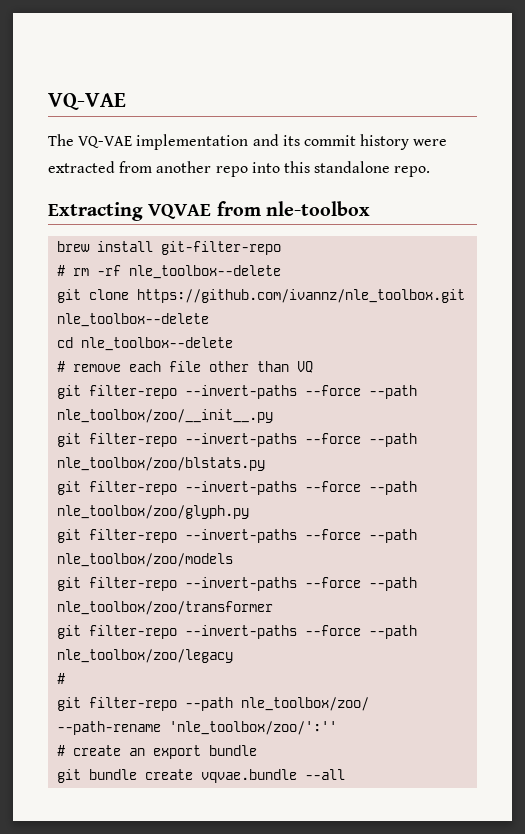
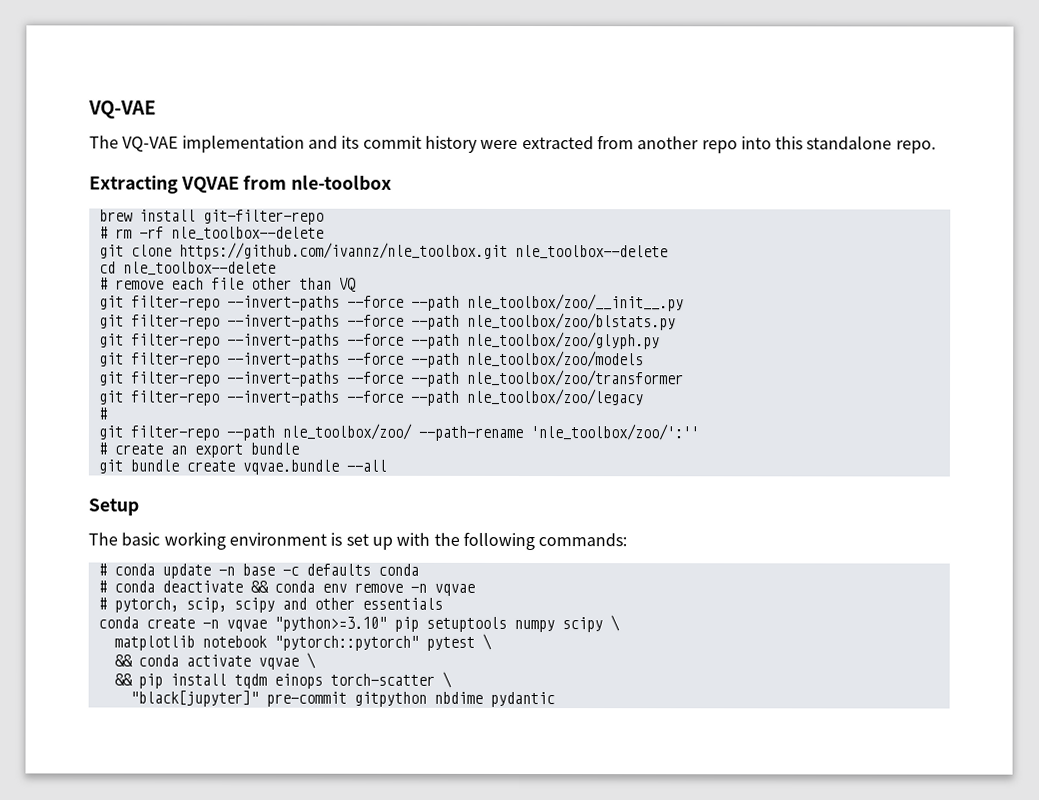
(346, 774) none -> [88,498,139,516] [88,531,628,551] [97,563,419,579] [97,580,475,596] [97,597,443,613] [97,615,620,633] [113,633,492,651] [113,652,316,670] [113,671,452,689] [129,690,555,708] // Setup // The basic working environment is set up with the following commands: // # conda update -n base -c defaults conda // # conda deactivate && conda env remove -n vqvae // # pytorch, scip, scipy and other essentials // conda create -n vqvae "python>=3.10" pip setuptools numpy scipy \ // matplotlib notebook "pytorch::pytorch" pytest \ // && conda activate vqvae \ // && pip install tqdm einops torch-scatter \ // "black[jupyter]" pre-commit gitpython nbdime pydantic

